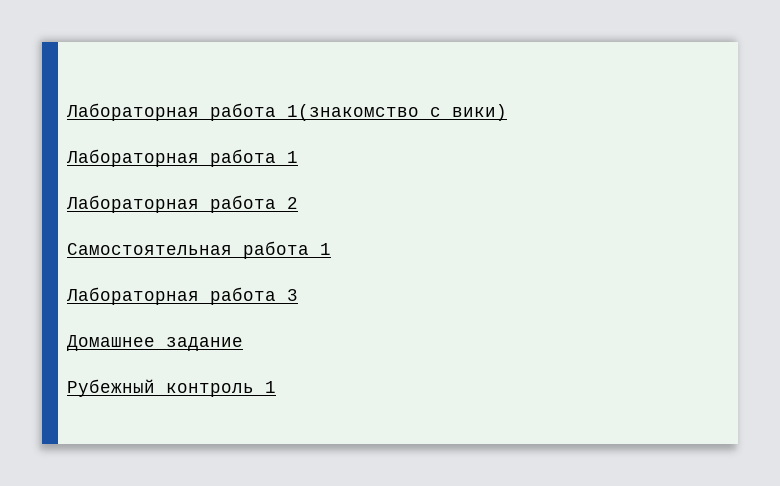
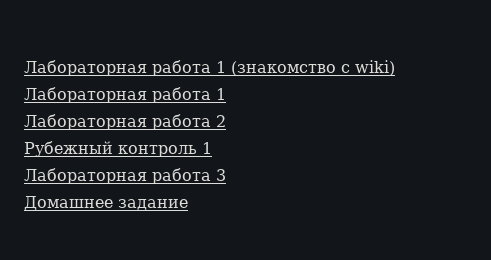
[66,103,507,121] Лабораторная работа 1(знакомство с вики) -> [24,60,395,76] Лабораторная работа 1 (знакомство с wiki)
[67,241,309,259] Самостоятельная работа -> [24,141,197,157] Рубежный контроль
[67,379,276,397] // Рубежный контроль 1 -> (188, 204) none

